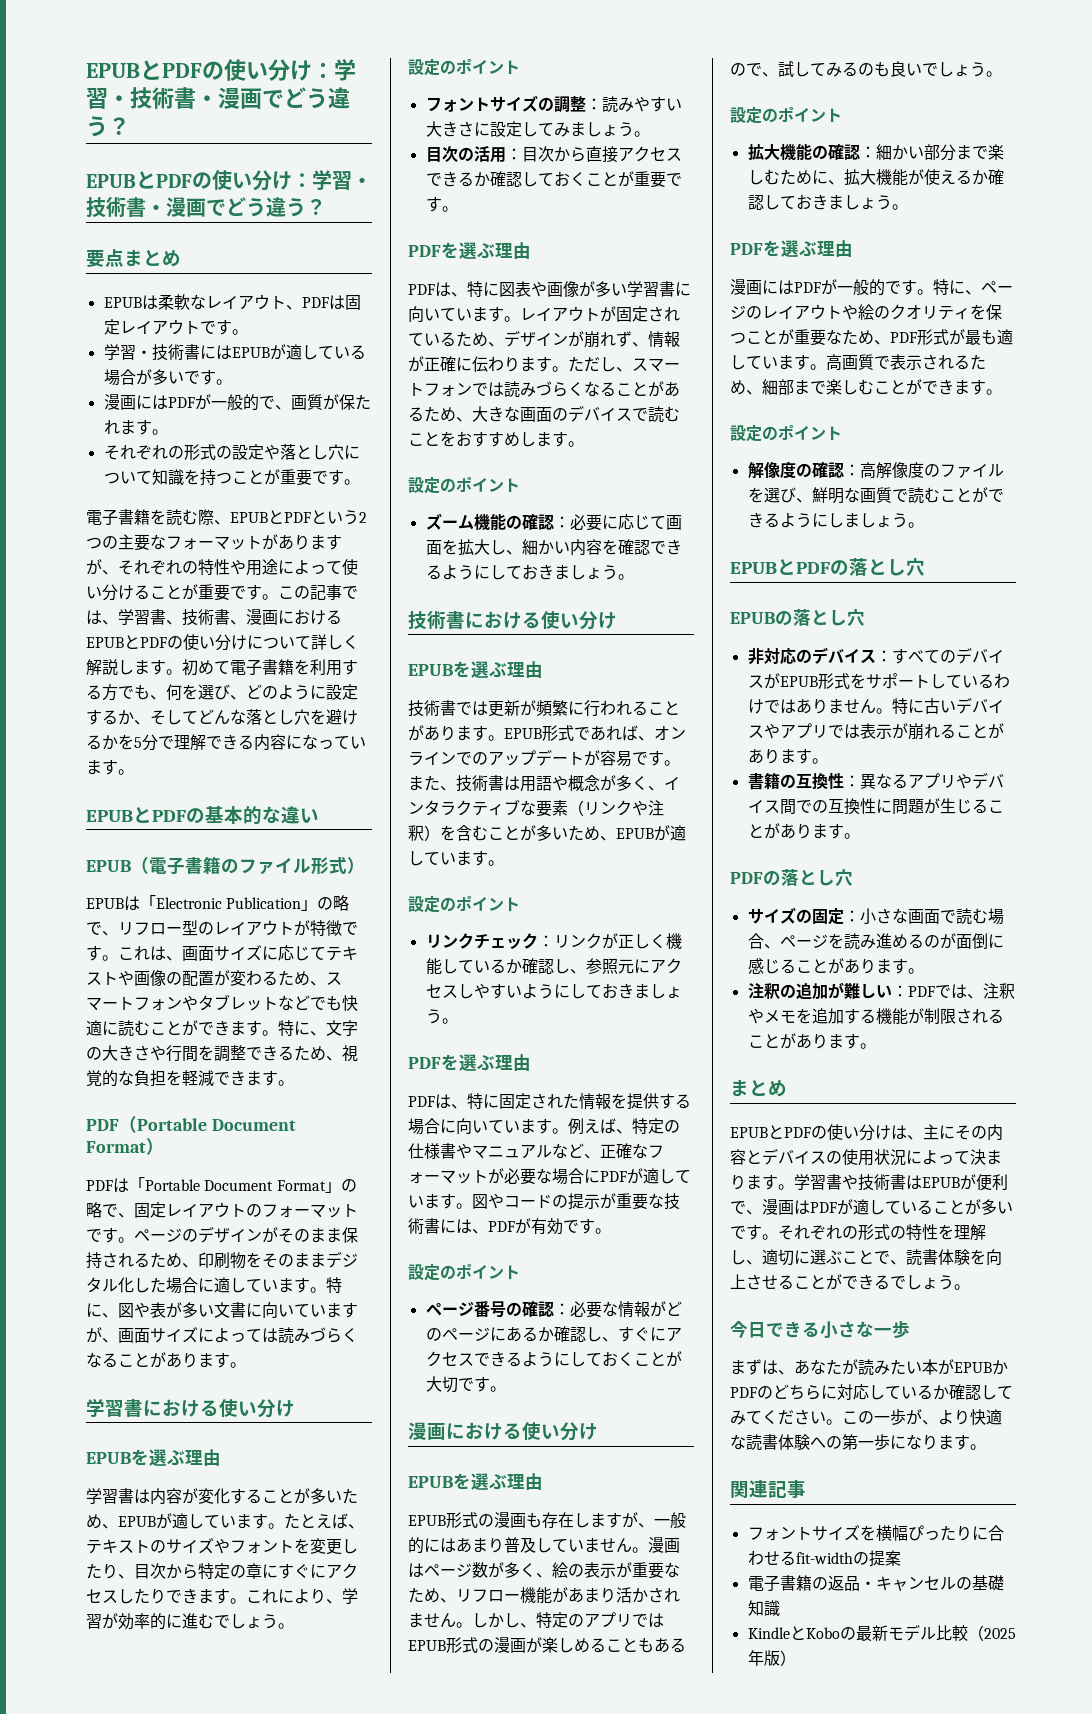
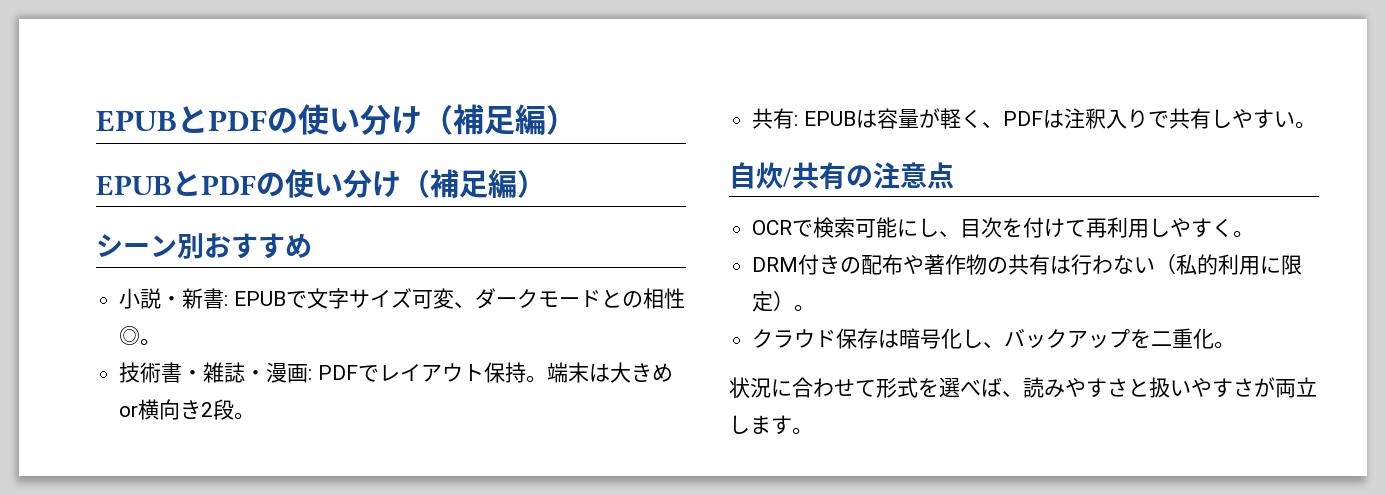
[86,59,356,81] [86,87,350,109] [86,116,130,137] [86,170,372,191] [86,196,326,218] [86,249,181,267] [103,294,361,310] [103,319,248,335] [103,344,366,361] [103,369,232,386] [103,394,371,411] [103,419,168,435] [103,444,360,460] [103,469,360,486] [86,509,367,526] [86,534,342,551] [86,559,358,576] [86,584,358,601] [86,609,342,626] [86,634,359,651] [86,659,358,676] [86,684,358,701] [86,709,358,725] [86,734,366,751] [86,759,134,775] [86,805,319,825] [86,856,365,875] [86,895,350,911] [86,920,358,936] [86,945,358,961] [86,970,342,986] [86,994,358,1011] [86,1020,358,1036] [86,1045,358,1062] [86,1070,294,1087] [86,1116,296,1133] [86,1138,164,1155] [86,1177,357,1193] [86,1202,358,1218] [86,1226,358,1243] [86,1251,358,1269] [86,1277,342,1294] [86,1302,358,1318] [86,1327,358,1343] [86,1352,246,1368] [86,1398,295,1418] [86,1449,221,1466] [86,1488,358,1505] [86,1513,364,1529] [86,1538,358,1555] [86,1563,358,1579] [86,1588,358,1604] [86,1613,294,1630] [408,59,520,76] [425,95,682,113] [425,121,650,137] [425,146,682,163] [425,171,682,188] [425,196,458,212] [408,242,531,259] [408,281,691,297] [408,306,680,322] [408,330,680,348] [408,356,680,372] [408,381,680,397] [408,405,680,422] [408,431,584,447] [408,477,520,494] [425,513,682,531] [425,539,682,556] [425,564,634,580] [408,610,617,630] [408,661,543,678] [408,700,680,717] [408,725,686,741] [408,749,680,767] [408,775,680,792] [408,799,664,817] [408,825,686,841] [408,850,504,866] [408,896,520,913] [425,933,682,949] [425,958,682,975] [425,983,682,999] [425,1009,458,1024] [408,1054,531,1071] [408,1093,691,1110] [408,1118,680,1135] [408,1143,664,1159] [408,1168,691,1185] [408,1193,680,1210] [408,1218,611,1235] [408,1264,520,1281] [425,1300,682,1318] [425,1326,682,1342] [425,1351,682,1367] [425,1376,506,1393] [408,1422,598,1441] [408,1473,543,1490] [408,1512,686,1528] [408,1537,680,1554] [408,1562,680,1579] [408,1587,680,1604] [408,1612,664,1628] [408,1637,686,1653] [730,61,1002,78] [730,107,842,124] [747,143,1004,161] [747,169,1004,186] [747,194,908,210] [730,240,853,257] [730,279,1013,296] [730,304,1002,320] [730,329,1013,346] [730,354,986,371] [730,379,1002,395] [730,425,842,442] [747,461,1004,479] [747,487,1004,504] [747,512,924,528] [730,558,925,576] [730,609,865,626] [747,647,1004,665] [747,673,1010,689] [747,697,1004,714] [747,723,1004,740] [747,748,828,764] [747,772,1004,790] [747,798,1004,815] [747,823,860,839] [730,869,853,886] [747,907,1004,925] [747,933,1004,949] [747,958,924,974] [747,982,1015,1000] [747,1008,1004,1025] [747,1033,876,1049] [730,1079,787,1097] [730,1124,1003,1141] [730,1148,1002,1166] [730,1174,1008,1191] [730,1199,1013,1215] [730,1224,986,1241] [730,1249,1002,1266] [730,1274,970,1290] [730,1320,910,1339] [730,1359,1008,1375] [730,1384,1013,1400] [730,1409,1002,1425] [730,1434,986,1450] [730,1480,806,1498] [747,1525,1004,1541] [747,1550,901,1567] [747,1575,1004,1592] [747,1600,780,1617] [747,1624,1016,1641] [747,1650,796,1666] EPUBとPDFの使い分け：学習・技術書・漫画でどう違う？ // EPUBとPDFの使い分け：学習・技術書・漫画でどう違う？ // 要点まとめ // EPUBは柔軟なレイアウト、PDFは固定レイアウトです。 // 学習・技術書にはEPUBが適している場合が多いです。 // 漫画にはPDFが一般的で、画質が保たれます。 // それぞれの形式の設定や落とし穴について知識を持つことが重要です。 // 電子書籍を読む際、EPUBとPDFという2つの主要なフォーマットがありますが、それぞれの特性や用途によって使い分けることが重要です。この記事では、学習書、技術書、漫画におけるEPUBとPDFの使い分けについて詳しく解説します。初めて電子書籍を利用する方でも、何を選び、どのように設定するか、そしてどんな落とし穴を避けるかを5分で理解できる内容になっています。 // EPUBとPDFの基本的な違い // EPUB（電子書籍のファイル形式） // EPUBは「Electronic Publication」の略で、リフロー型のレイアウトが特徴です。これは、画面サイズに応じてテキストや画像の配置が変わるため、スマートフォンやタブレットなどでも快適に読むことができます。特に、文字の大きさや行間を調整できるため、視覚的な負担を軽減できます。 // PDF（Portable Document Format） // PDFは「Portable Document Format」の略で、固定レイアウトのフォーマットです。ページのデザインがそのまま保持されるため、印刷物をそのままデジタル化した場合に適しています。特に、図や表が多い文書に向いていますが、画面サイズによっては読みづらくなることがあります。 // 学習書における使い分け // EPUBを選ぶ理由 // 学習書は内容が変化することが多いため、EPUBが適しています。たとえば、テキストのサイズやフォントを変更したり、目次から特定の章にすぐにアクセスしたりできます。これにより、学習が効率的に進むでしょう。 // 設定のポイント // フォントサイズの調整：読みやすい大きさに設定してみましょう。 // 目次の活用：目次から直接アクセスできるか確認しておくことが重要です。 // PDFを選ぶ理由 // PDFは、特に図表や画像が多い学習書に向いています。レイアウトが固定されているため、デザインが崩れず、情報が正確に伝わります。ただし、スマートフォンでは読みづらくなることがあるため、大きな画面のデバイスで読むことをおすすめします。 // 設定のポイント // ズーム機能の確認：必要に応じて画面を拡大し、細かい内容を確認できるようにしておきましょう。 // 技術書における使い分け // EPUBを選ぶ理由 // 技術書では更新が頻繁に行われることがあります。EPUB形式であれば、オンラインでのアップデートが容易です。また、技術書は用語や概念が多く、インタラクティブな要素（リンクや注釈）を含むことが多いため、EPUBが適しています。 // 設定のポイント // リンクチェック：リンクが正しく機能しているか確認し、参照元にアクセスしやすいようにしておきましょう。 // PDFを選ぶ理由 // PDFは、特に固定された情報を提供する場合に向いています。例えば、特定の仕様書やマニュアルなど、正確なフォーマットが必要な場合にPDFが適しています。図やコードの提示が重要な技術書には、PDFが有効です。 // 設定のポイント // ページ番号の確認：必要な情報がどのページにあるか確認し、すぐにアクセスできるようにしておくことが大切です。 // 漫画における使い分け // EPUBを選ぶ理由 // EPUB形式の漫画も存在しますが、一般的にはあまり普及していません。漫画はページ数が多く、絵の表示が重要なため、リフロー機能があまり活かされません。しかし、特定のアプリではEPUB形式の漫画が楽しめることもあるので、試してみるのも良いでしょう。 // 設定のポイント // 拡大機能の確認：細かい部分まで楽しむために、拡大機能が使えるか確認しておきましょう。 // PDFを選ぶ理由 // 漫画にはPDFが一般的です。特に、ページのレイアウトや絵のクオリティを保つことが重要なため、PDF形式が最も適しています。高画質で表示されるため、細部まで楽しむことができます。 // 設定のポイント // 解像度の確認：高解像度のファイルを選び、鮮明な画質で読むことができるようにしましょう。 // EPUBとPDFの落とし穴 // EPUBの落とし穴 // 非対応のデバイス：すべてのデバイスがEPUB形式をサポートしているわけではありません。特に古いデバイスやアプリでは表示が崩れることがあります。 // 書籍の互換性：異なるアプリやデバイス間での互換性に問題が生じることがあります。 // PDFの落とし穴 // サイズの固定：小さな画面で読む場合、ページを読み進めるのが面倒に感じることがあります。 // 注釈の追加が難しい：PDFでは、注釈やメモを追加する機能が制限されることがあります。 // まとめ // EPUBとPDFの使い分けは、主にその内容とデバイスの使用状況によって決まります。学習書や技術書はEPUBが便利で、漫画はPDFが適していることが多いです。それぞれの形式の特性を理解し、適切に選ぶことで、読書体験を向上させることができるでしょう。 // 今日できる小さな一歩 // まずは、あなたが読みたい本がEPUBかPDFのどちらに対応しているか確認してみてください。この一歩が、より快適な読書体験への第一歩になります。 // 関連記事 // フォントサイズを横幅ぴったりに合わせるfit-widthの提案 // 電子書籍の返品・キャンセルの基礎知識 // KindleとKoboの最新モデル比較（2025年版） -> [96,104,577,135] [96,169,546,198] [96,233,312,259] [119,288,685,309] [119,326,162,346] [119,362,673,383] [119,399,256,420] [752,108,1316,129] [729,162,954,189] [752,217,1255,238] [752,254,1303,275] [752,291,816,312] [752,328,1236,349] [729,377,1317,398] [729,415,813,435] EPUBとPDFの使い分け（補足編） // EPUBとPDFの使い分け（補足編） // シーン別おすすめ // 小説・新書: EPUBで文字サイズ可変、ダークモードとの相性◎。 // 技術書・雑誌・漫画: PDFでレイアウト保持。端末は大きめor横向き2段。 // 共有: EPUBは容量が軽く、PDFは注釈入りで共有しやすい。 // 自炊/共有の注意点 // OCRで検索可能にし、目次を付けて再利用しやすく。 // DRM付きの配布や著作物の共有は行わない（私的利用に限定）。 // クラウド保存は暗号化し、バックアップを二重化。 // 状況に合わせて形式を選べば、読みやすさと扱いやすさが両立します。

